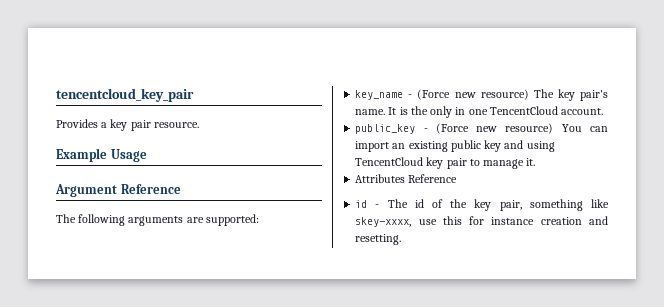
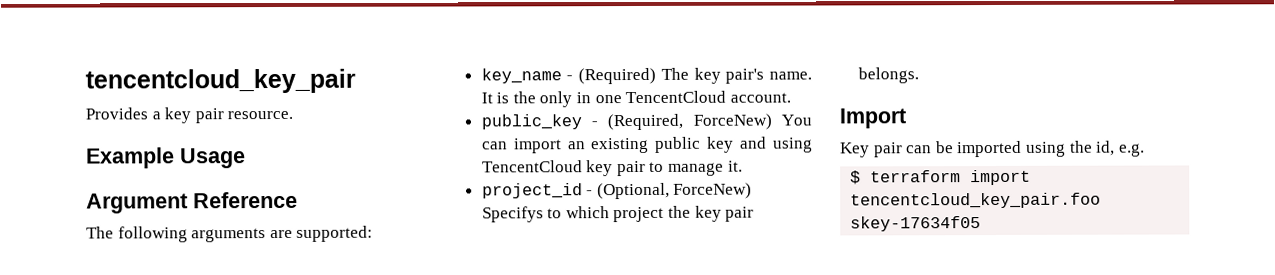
[417,89,529,100] (Force new resource) -> [578,67,657,85] (Required)
[435,123,554,134] (Force new resource) -> [607,113,772,131] (Required, ForceNew)
[355,174,458,183] [355,199,609,211] [355,216,608,227] [355,234,402,245] Attributes Reference // id - The id of the key pair, something like skey-xxxx, use this for instance creation and resetting. -> [481,182,753,200] [481,205,755,223] [857,67,919,84] [839,108,906,129] [840,140,1145,158] [850,169,1032,186] [850,192,1102,209] [850,216,982,232] project_id - (Optional, ForceNew) Specifys to which project the key pair belongs. // Import // Key pair can be imported using the id, e.g. // $ terraform import tencentcloud_key_pair.foo skey-17634f05

